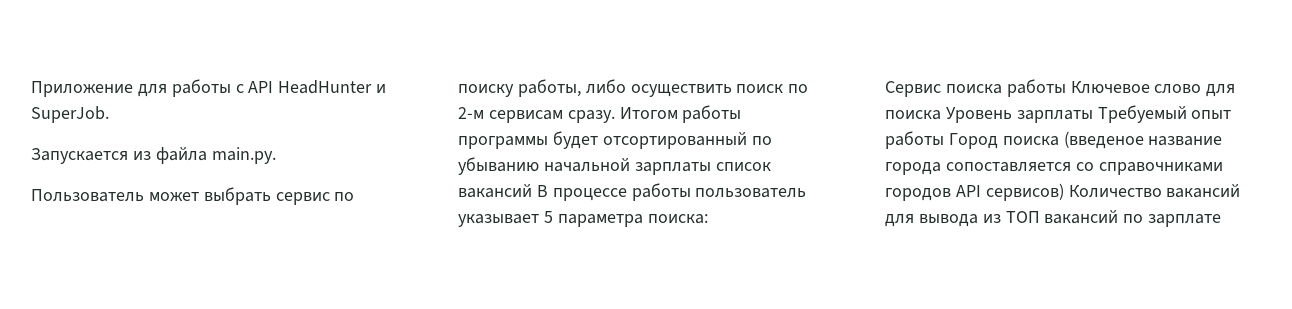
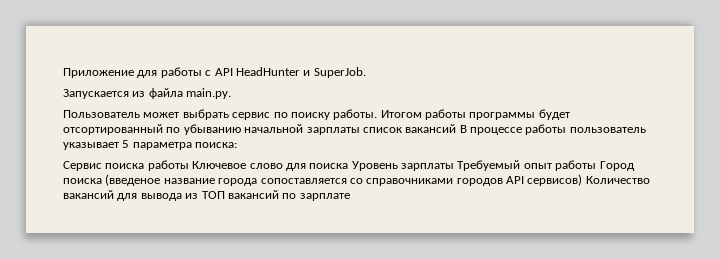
[517,79,809,97] [458,107,615,123] работы, либо осуществить поиск по 2-м сервисам сразу. -> [333,109,378,120] работы.

